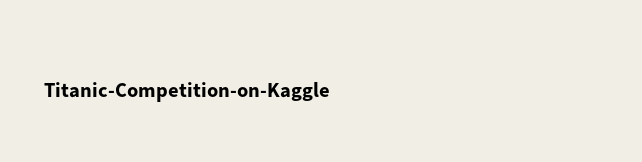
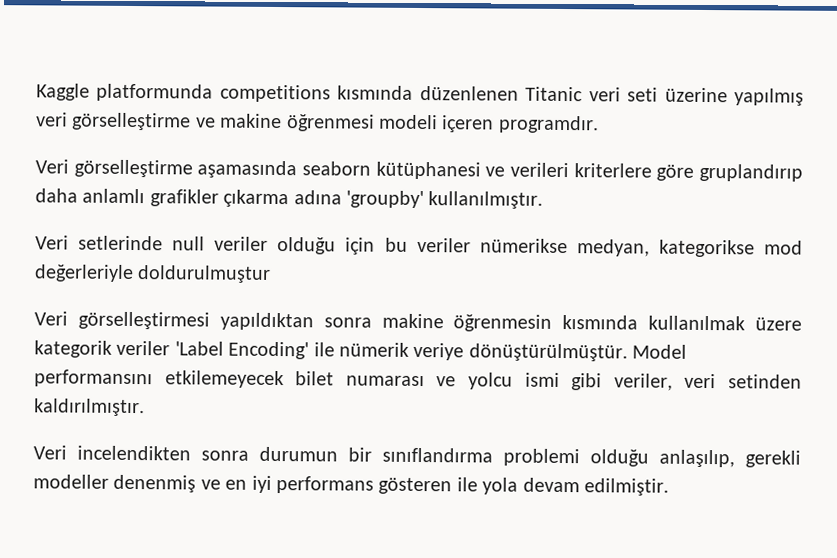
[44,82,330,102] Titanic-Competition-on-Kaggle -> [36,83,805,106] [36,112,599,134] [35,159,803,182] [35,188,544,209] [35,235,804,258] [34,264,272,283] [34,311,802,332] [34,340,688,362] [34,369,803,391] [34,398,145,417] [33,445,801,468] [33,474,669,496] Kaggle platformunda competitions kısmında düzenlenen Titanic veri seti üzerine yapılmış veri görselleştirme ve makine öğrenmesi modeli içeren programdır. // Veri görselleştirme aşamasında seaborn kütüphanesi ve verileri kriterlere göre gruplandırıp daha anlamlı grafikler çıkarma adına 'groupby' kullanılmıştır. // Veri setlerinde null veriler olduğu için bu veriler nümerikse medyan, kategorikse mod değerleriyle doldurulmuştur // Veri görselleştirmesi yapıldıktan sonra makine öğrenmesin kısmında kullanılmak üzere kategorik veriler 'Label Encoding' ile nümerik veriye dönüştürülmüştür. Model performansını etkilemeyecek bilet numarası ve yolcu ismi gibi veriler, veri setinden kaldırılmıştır. // Veri incelendikten sonra durumun bir sınıflandırma problemi olduğu anlaşılıp, gerekli modeller denenmiş ve en iyi performans gösteren ile yola devam edilmiştir.

